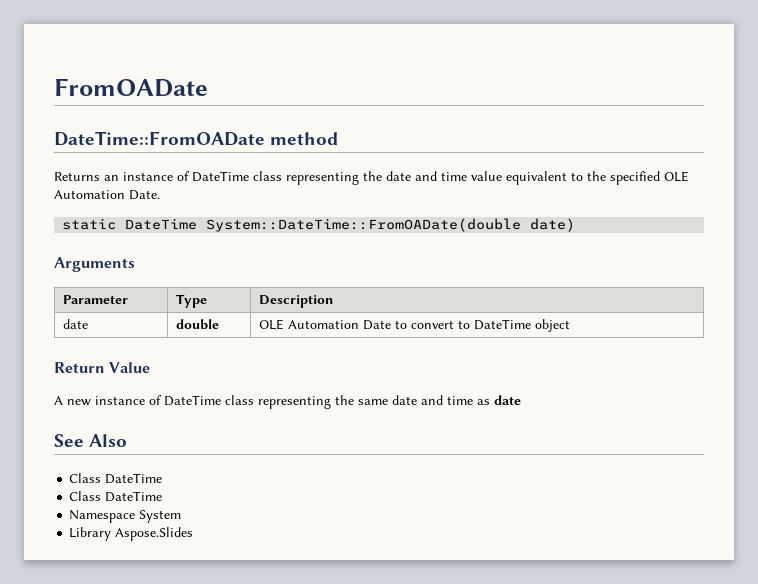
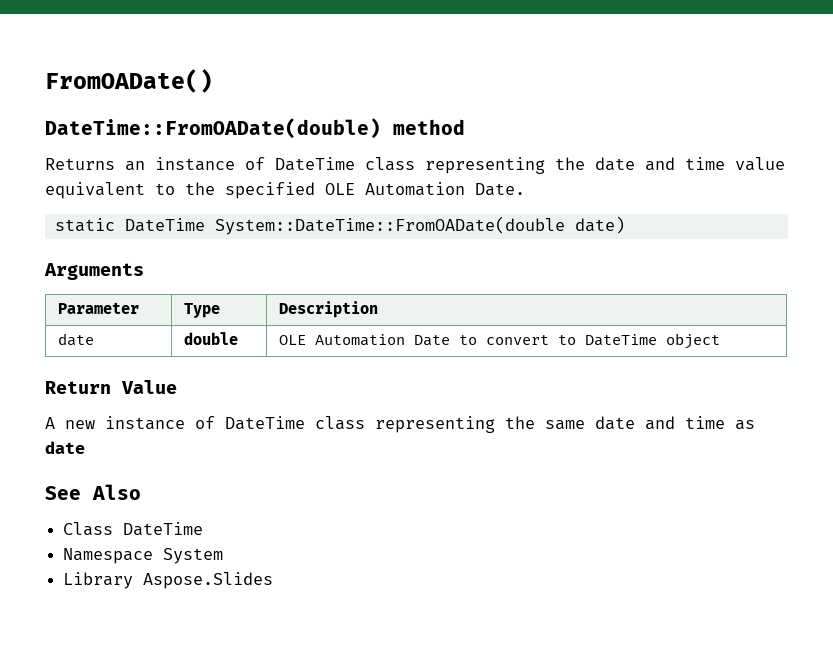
[54,78,208,97] [54,131,265,146] FromOADate // DateTime::FromOADate -> [45,69,213,93] [45,118,381,139] FromOADate() // DateTime::FromOADate(double)
[69,491,163,502] // Class DateTime -> (204, 529) none

